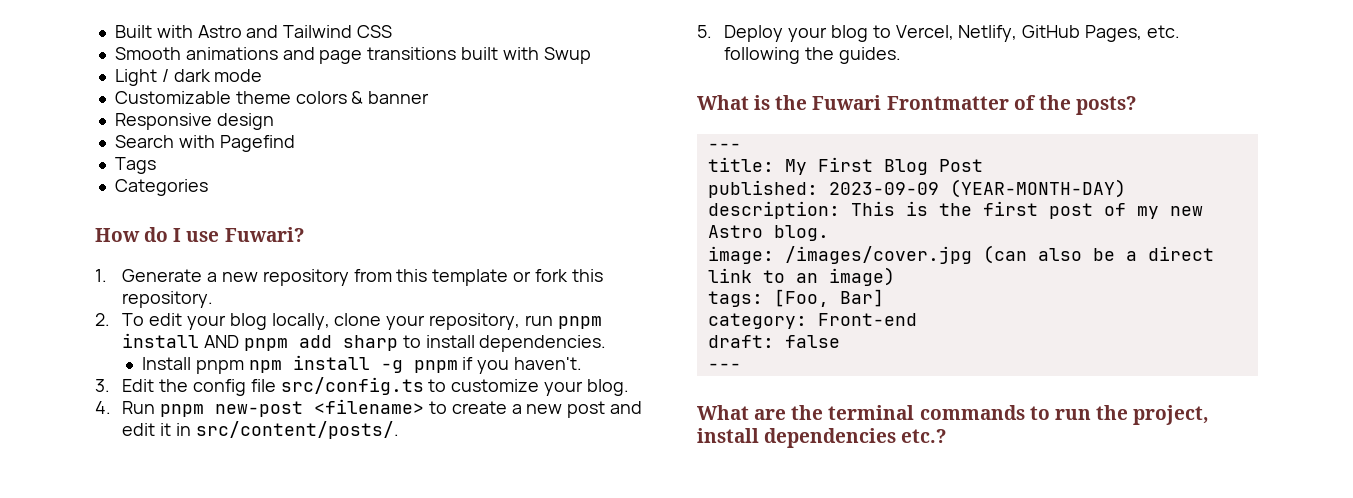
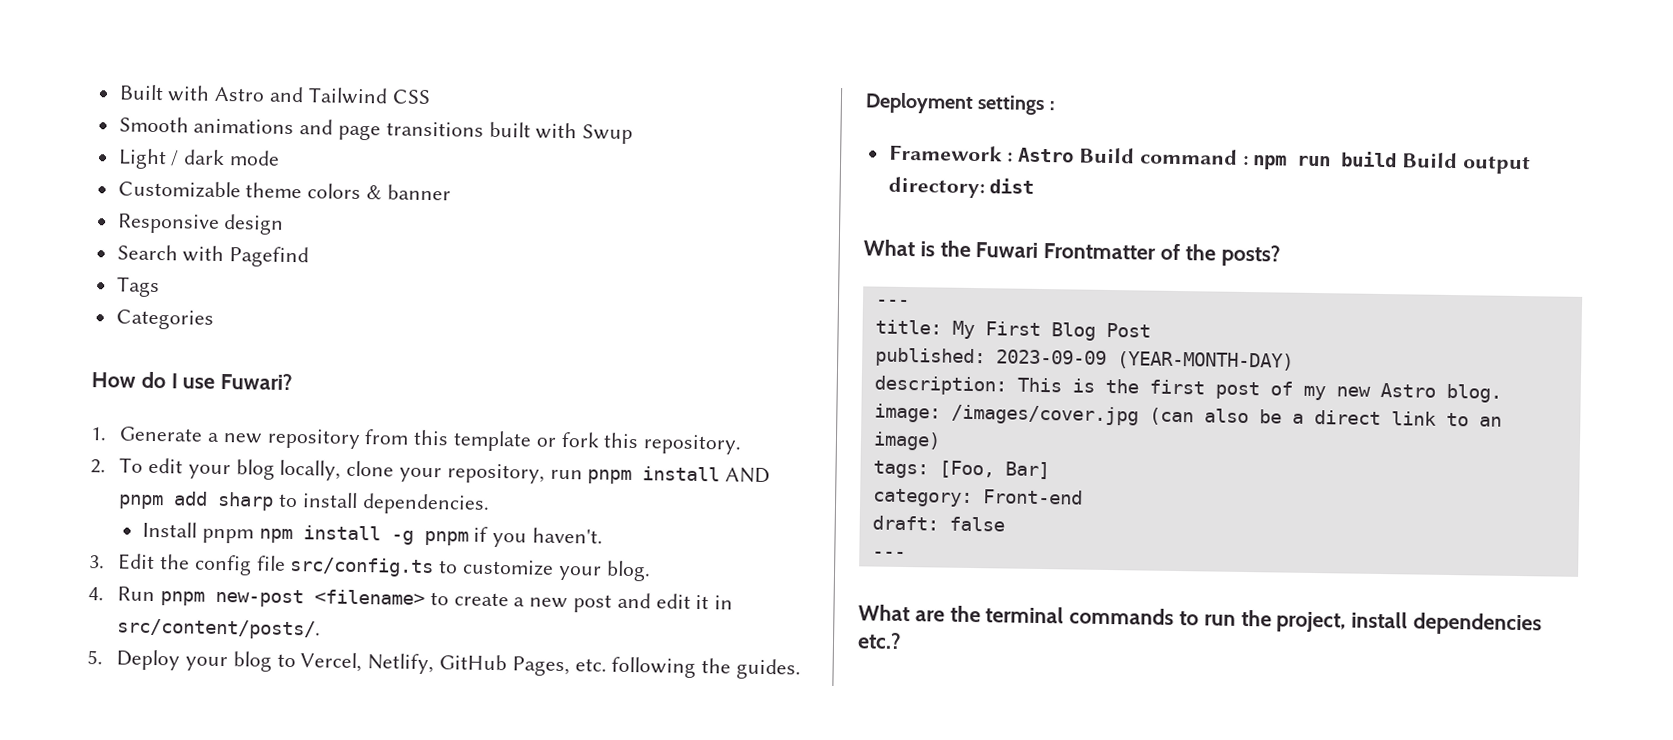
(901, 55) none -> [865,92,1055,116] [888,144,1532,175] [887,176,1035,199] // Deployment settings : // Framework : Astro Build command : npm run build Build output directory: dist

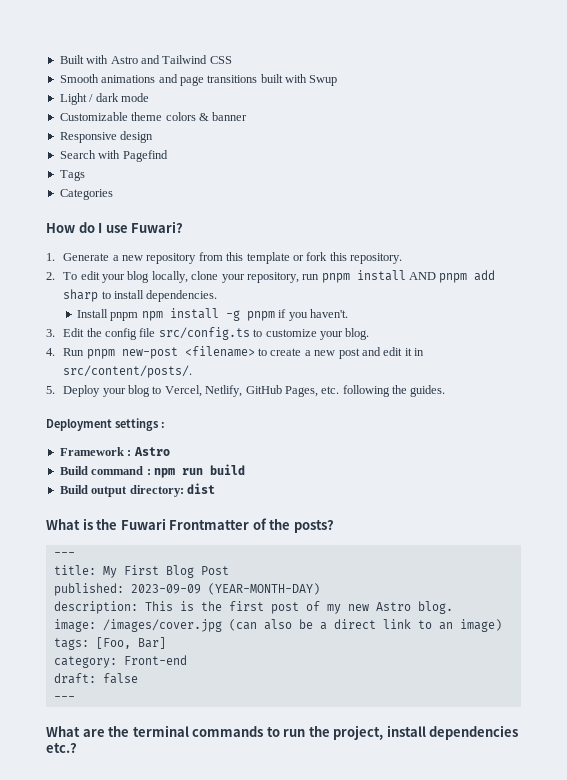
(1075, 155) none -> (170, 451) //
(1398, 159) none -> (245, 469) //

